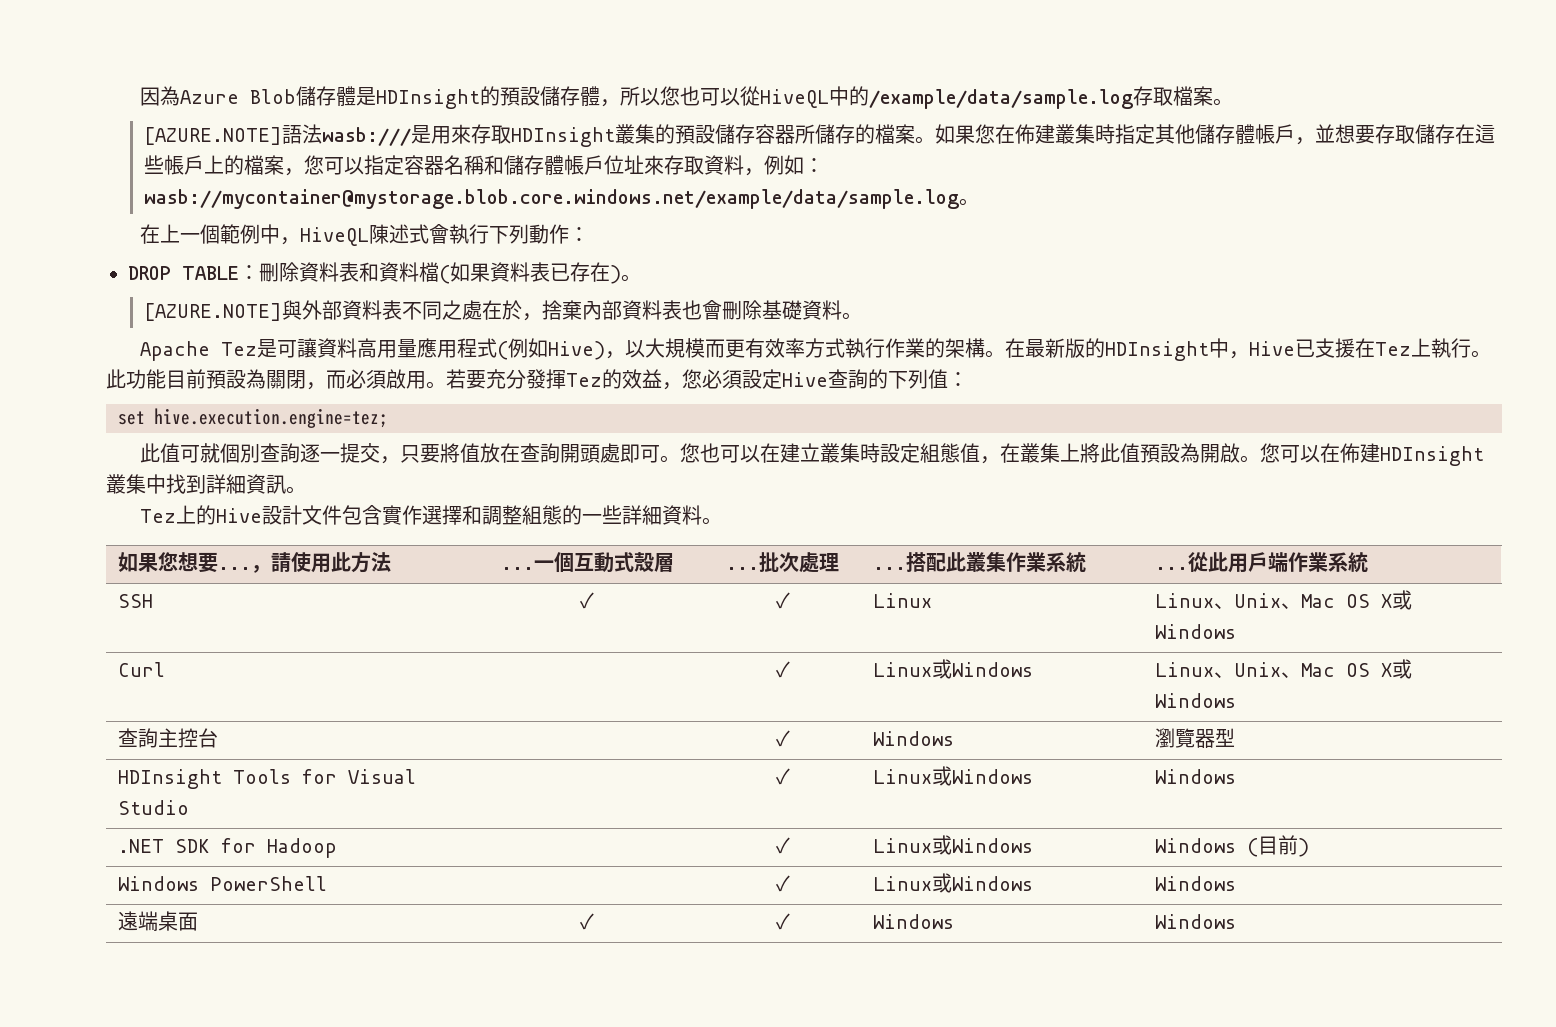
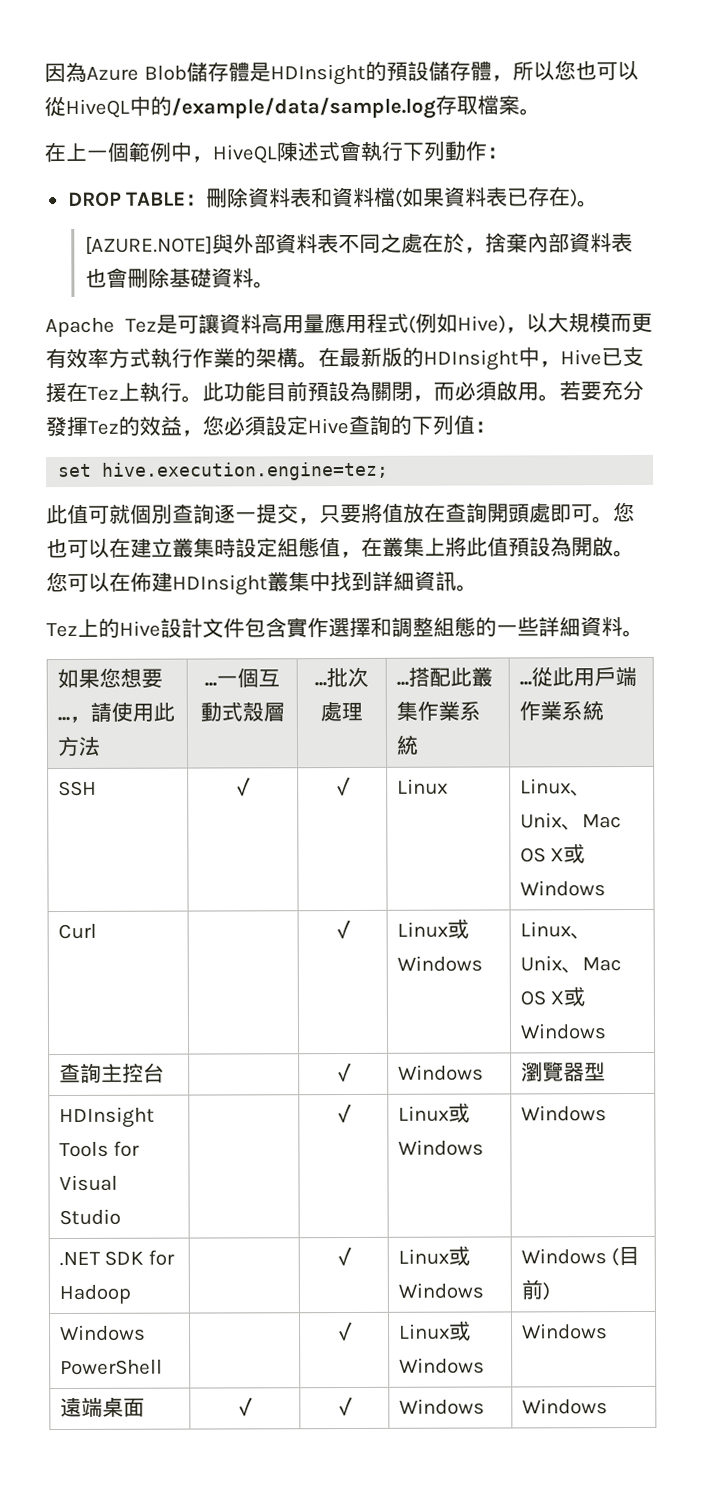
[143,124,1495,147] [143,155,824,176] [143,189,979,209] // [AZURE.NOTE]語法wasb:///是用來存取HDInsight叢集的預設儲存容器所儲存的檔案。如果您在佈建叢集時指定其他儲存體帳戶，並想要存取儲存在這些帳戶上的檔案，您可以指定容器名稱和儲存體帳戶位址來存取資料，例如：wasb://mycontainer@mystorage.blob.core.windows.net/example/data/sample.log。 -> (541, 112) none

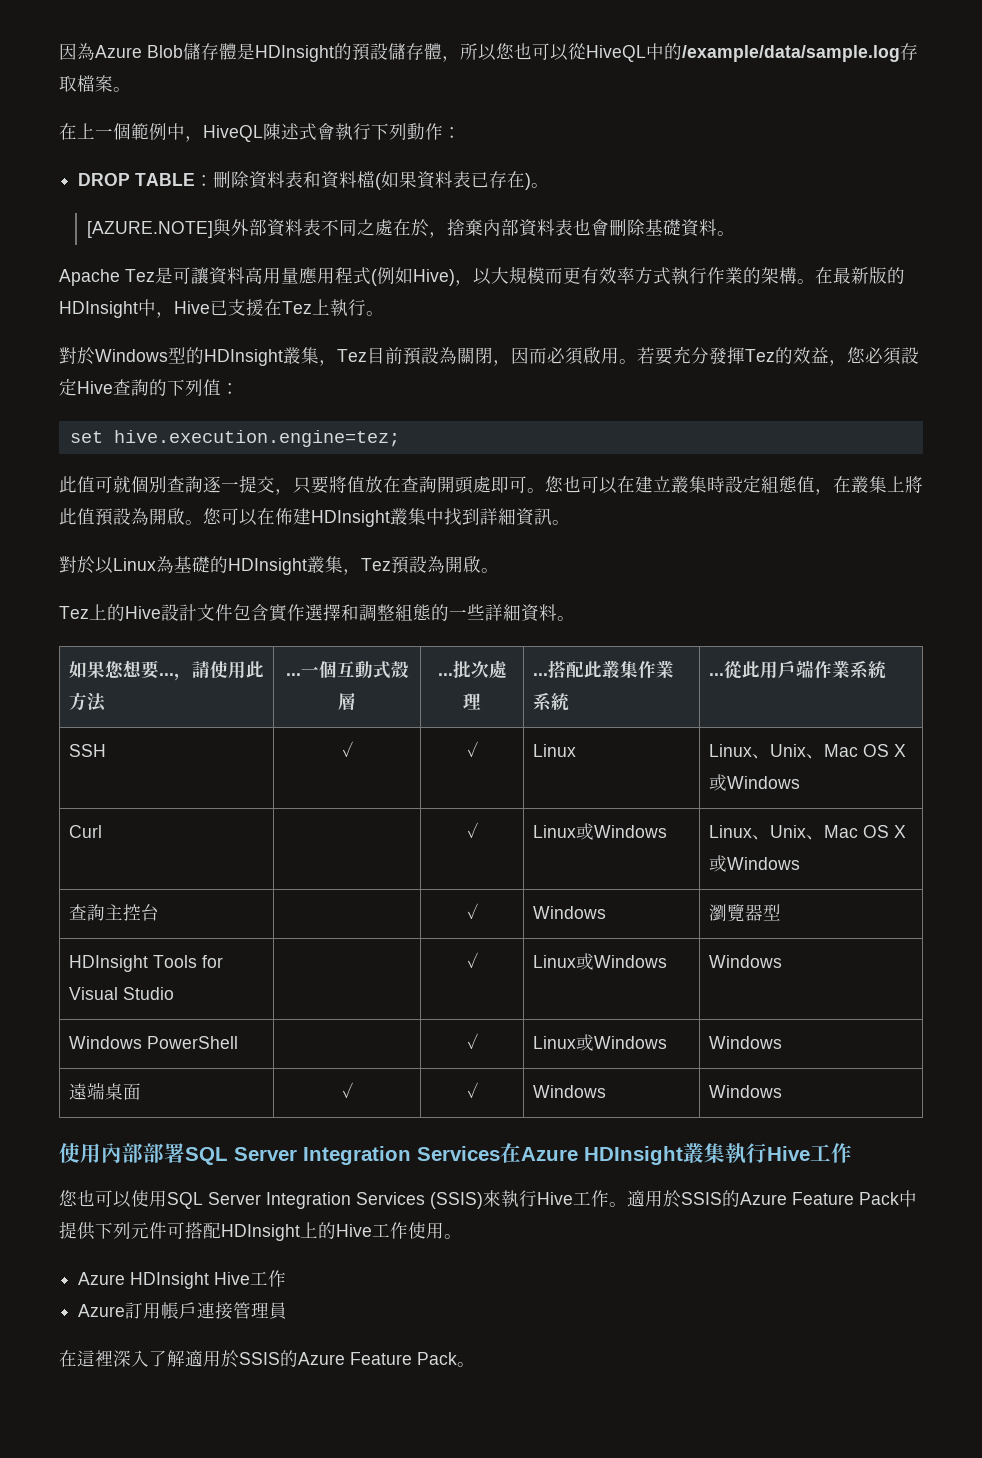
[202,381,266,402] 此功能 -> [59,347,367,366] // 對於Windows型的HDInsight叢集，Tez
(434, 398) none -> [511,347,529,364] 因
(478, 588) none -> [59,556,499,575] // 對於以Linux為基礎的HDInsight叢集，Tez預設為開啟。
[58,1249,175,1267] [58,1284,131,1305] [332,1246,355,1267] [397,1245,470,1266] [397,1282,484,1299] [520,1245,641,1267] [520,1279,550,1301] // .NET SDK for Hadoop | | ✓ | Linux或Windows | Windows (目前) -> (782, 961) none
(608, 1406) none -> [59,1143,852,1165] [59,1190,917,1209] [59,1221,462,1241] [78,1270,287,1289] [78,1302,288,1320] [59,1350,475,1368] // 使用內部部署SQL Server Integration Services在Azure HDInsight叢集執行Hive工作 // 您也可以使用SQL Server Integration Services (SSIS)來執行Hive工作。適用於SSIS的Azure Feature Pack中提供下列元件可搭配HDInsight上的Hive工作使用。 // Azure HDInsight Hive工作 // Azure訂用帳戶連接管理員 // 在這裡深入了解適用於SSIS的Azure Feature Pack。

